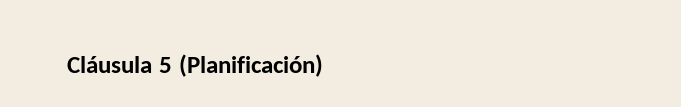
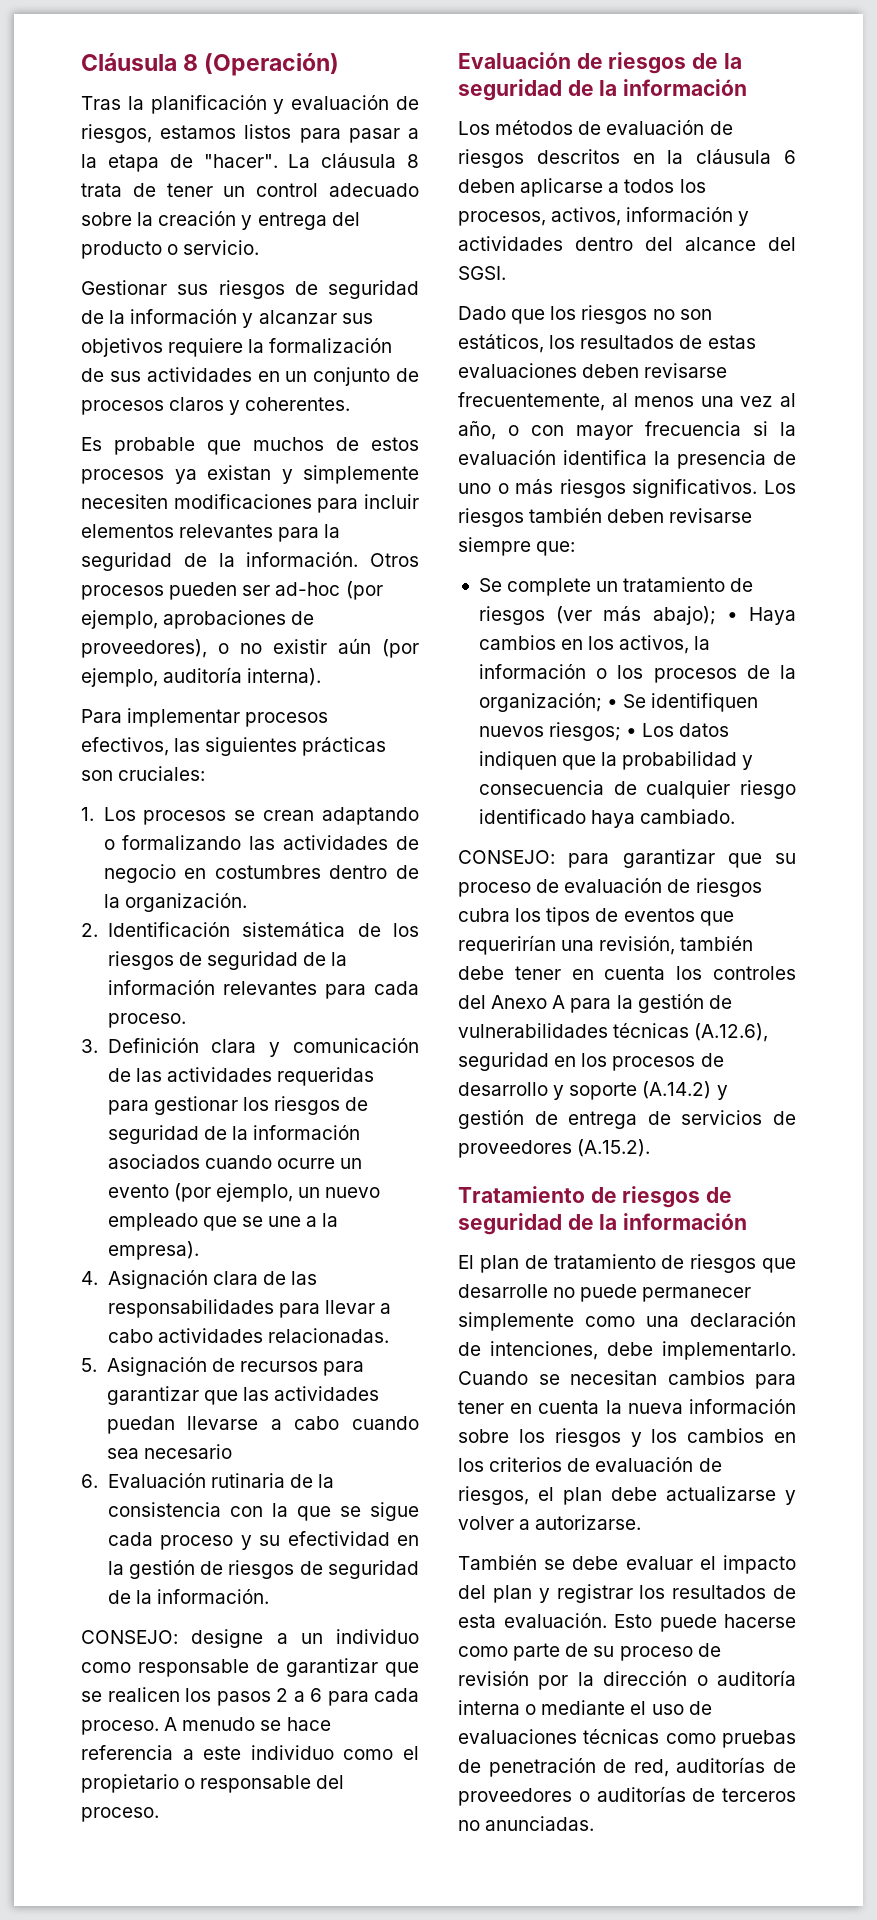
[158,54,323,77] 5 (Planificación) -> [183,53,340,76] [81,95,420,114] [81,124,419,143] [81,153,420,172] [81,183,420,197] [81,211,360,230] [81,240,260,259] [81,280,419,299] [81,309,373,328] [81,338,393,357] [81,367,420,386] [81,397,351,415] [81,437,419,455] [81,465,419,484] [81,494,420,513] [81,524,341,542] [81,552,419,571] [81,581,383,600] [81,610,315,629] [81,638,419,658] [81,667,322,687] [81,708,329,727] [81,737,387,756] [81,766,206,781] [81,807,419,825] [103,835,419,850] [103,864,419,883] [103,893,247,912] [81,922,419,937] [107,951,348,970] [107,980,420,999] [107,1013,186,1028] [81,1038,419,1057] [107,1067,374,1086] [107,1096,369,1115] [107,1125,360,1144] [107,1154,362,1169] [107,1183,381,1202] [107,1213,339,1231] [107,1241,199,1260] [81,1270,317,1289] [107,1299,391,1318] [107,1328,389,1343] [81,1357,364,1376] [106,1386,379,1405] [106,1416,419,1434] [106,1444,232,1459] [81,1473,334,1488] [107,1502,419,1521] [107,1531,419,1550] [107,1560,420,1579] [107,1589,269,1604] [81,1629,419,1648] [81,1658,419,1677] [81,1687,419,1706] [81,1717,331,1735] [81,1745,420,1760] [81,1774,345,1793] [81,1807,159,1822] [458,52,742,74] [458,79,748,101] [458,120,733,135] [458,149,796,168] [458,178,706,197] [458,207,750,226] [458,236,796,251] [458,266,506,280] [458,305,712,324] [458,334,756,353] [458,363,728,378] [458,392,796,411] [458,421,796,440] [458,450,796,469] [458,479,796,498] [458,508,753,527] [458,537,576,556] [478,577,754,596] [478,606,796,625] [478,635,711,654] [478,664,796,683] [478,693,759,712] [478,722,730,741] [478,751,754,770] [478,780,796,799] [478,809,736,828] [458,849,796,868] [458,878,762,897] [458,907,734,926] [458,935,754,955] [458,966,796,980] [458,994,732,1013] [458,1023,769,1042] [458,1052,724,1071] [458,1081,728,1100] [458,1110,796,1129] [458,1139,651,1158] [458,1186,733,1208] [458,1213,748,1235] [458,1254,796,1273] [458,1284,752,1302] [458,1312,796,1331] [458,1341,796,1360] [458,1370,796,1389] [458,1399,796,1414] [458,1428,796,1447] [458,1457,722,1472] [458,1486,796,1505] [458,1515,642,1530] [458,1555,796,1574] [458,1584,796,1603] [458,1613,796,1632] [458,1643,721,1661] [458,1670,796,1690] [458,1700,712,1715] [458,1729,796,1748] [458,1757,796,1777] [458,1786,796,1806] [458,1816,595,1831] 8 (Operación) // Tras la planificación y evaluación de riesgos, estamos listos para pasar a la etapa de "hacer". La cláusula 8 trata de tener un control adecuado sobre la creación y entrega del producto o servicio. // Gestionar sus riesgos de seguridad de la información y alcanzar sus objetivos requiere la formalización de sus actividades en un conjunto de procesos claros y coherentes. // Es probable que muchos de estos procesos ya existan y simplemente necesiten modificaciones para incluir elementos relevantes para la seguridad de la información. Otros procesos pueden ser ad-hoc (por ejemplo, aprobaciones de proveedores), o no existir aún (por ejemplo, auditoría interna). // Para implementar procesos efectivos, las siguientes prácticas son cruciales: // 1. Los procesos se crean adaptando o formalizando las actividades de negocio en costumbres dentro de la organización. // 2. Identificación sistemática de los riesgos de seguridad de la información relevantes para cada proceso. // 3. Definición clara y comunicación de las actividades requeridas para gestionar los riesgos de seguridad de la información asociados cuando ocurre un evento (por ejemplo, un nuevo empleado que se une a la empresa). // 4. Asignación clara de las responsabilidades para llevar a cabo actividades relacionadas. // 5. Asignación de recursos para garantizar que las actividades puedan llevarse a cabo cuando sea necesario // 6. Evaluación rutinaria de la consistencia con la que se sigue cada proceso y su efectividad en la gestión de riesgos de seguridad de la información. // CONSEJO: designe a un individuo como responsable de garantizar que se realicen los pasos 2 a 6 para cada proceso. A menudo se hace referencia a este individuo como el propietario o responsable del proceso. // Evaluación de riesgos de la seguridad de la información // Los métodos de evaluación de riesgos descritos en la cláusula 6 deben aplicarse a todos los procesos, activos, información y actividades dentro del alcance del SGSI. // Dado que los riesgos no son estáticos, los resultados de estas evaluaciones deben revisarse frecuentemente, al menos una vez al año, o con mayor frecuencia si la evaluación identifica la presencia de uno o más riesgos significativos. Los riesgos también deben revisarse siempre que: // Se complete un tratamiento de riesgos (ver más abajo); • Haya cambios en los activos, la información o los procesos de la organización; • Se identifiquen nuevos riesgos; • Los datos indiquen que la probabilidad y consecuencia de cualquier riesgo identificado haya cambiado. // CONSEJO: para garantizar que su proceso de evaluación de riesgos cubra los tipos de eventos que requerirían una revisión, también debe tener en cuenta los controles del Anexo A para la gestión de vulnerabilidades técnicas (A.12.6), seguridad en los procesos de desarrollo y soporte (A.14.2) y gestión de entrega de servicios de proveedores (A.15.2). // Tratamiento de riesgos de seguridad de la información // El plan de tratamiento de riesgos que desarrolle no puede permanecer simplemente como una declaración de intenciones, debe implementarlo. Cuando se necesitan cambios para tener en cuenta la nueva información sobre los riesgos y los cambios en los criterios de evaluación de riesgos, el plan debe actualizarse y volver a autorizarse. // También se debe evaluar el impacto del plan y registrar los resultados de esta evaluación. Esto puede hacerse como parte de su proceso de revisión por la dirección o auditoría interna o mediante el uso de evaluaciones técnicas como pruebas de penetración de red, auditorías de proveedores o auditorías de terceros no anunciadas.

